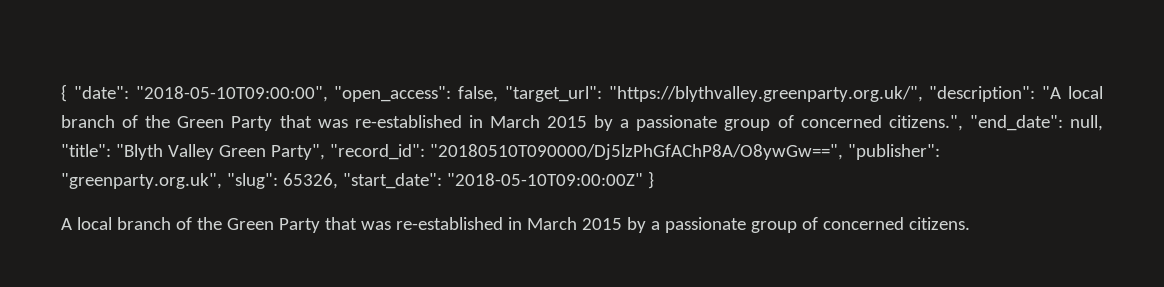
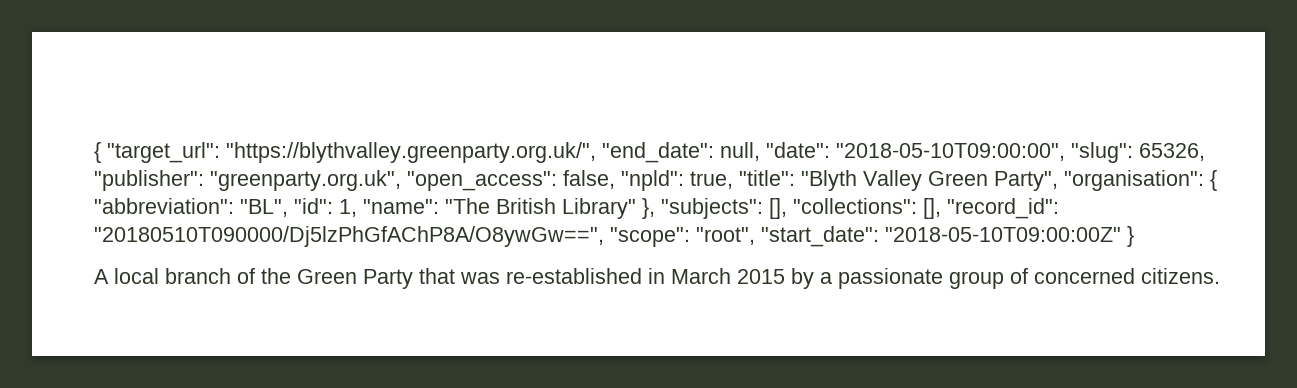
[61,84,1104,102] [61,115,1103,131] { "date": "2018-05-10T09:00:00", "open_access": false, "target_url": "https://blythvalley.greenparty.org.uk/", "description": "A local branch of the Green Party that was re-established in March 2015 by a passionate group of concerned citizens.", "end_date": null, -> [94,142,1205,163] [94,170,733,191] { "target_url": "https://blythvalley.greenparty.org.uk/", "end_date": null, "date": "2018-05-10T09:00:00", "slug": 65326, "publisher": "greenparty.org.uk", "open_access": false, "npld": true,
[329,144,940,160] [61,173,338,189] "record_id": "20180510T090000/Dj5lzPhGfAChP8A/O8ywGw==", "publisher": "greenparty.org.uk", "slug": 65326, -> [1064,170,1217,191] [94,198,1059,219] [94,226,755,247] "organisation": { "abbreviation": "BL", "id": 1, "name": "The British Library" }, "subjects": [], "collections": [], "record_id": "20180510T090000/Dj5lzPhGfAChP8A/O8ywGw==", "scope": "root",

